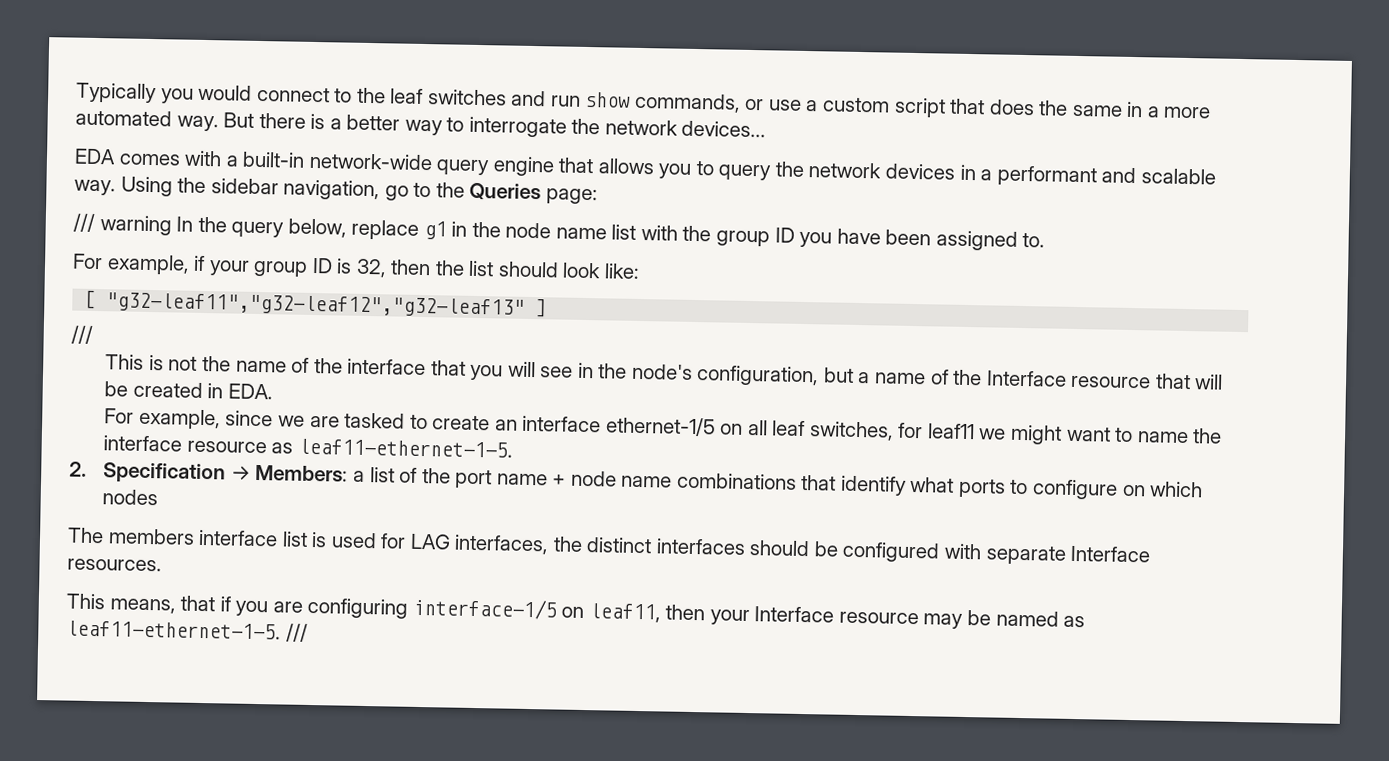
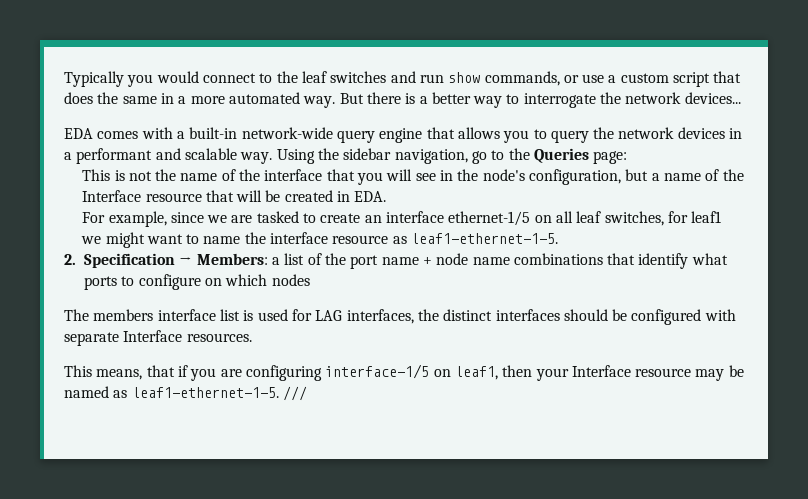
[73,213,1046,251] [72,253,640,279] [84,289,548,318] [71,325,93,344] // /// warning In the query below, replace g1 in the node name list with the group ID you have been assigned to. // For example, if your group ID is 32, then the list should look like: // [ "g32-leaf11","g32-leaf12","g32-leaf13" ] // /// -> (628, 157) none
[926,423,975,440] leaf11 -> [691,211,722,223] leaf1
[297,438,513,458] leaf11-ethernet-1-5. -> [411,233,559,244] leaf1-ethernet-1-5.
[588,603,661,623] leaf11, -> [454,366,498,380] leaf1,
[66,620,281,640] leaf11-ethernet-1-5. -> [131,387,279,398] leaf1-ethernet-1-5.

